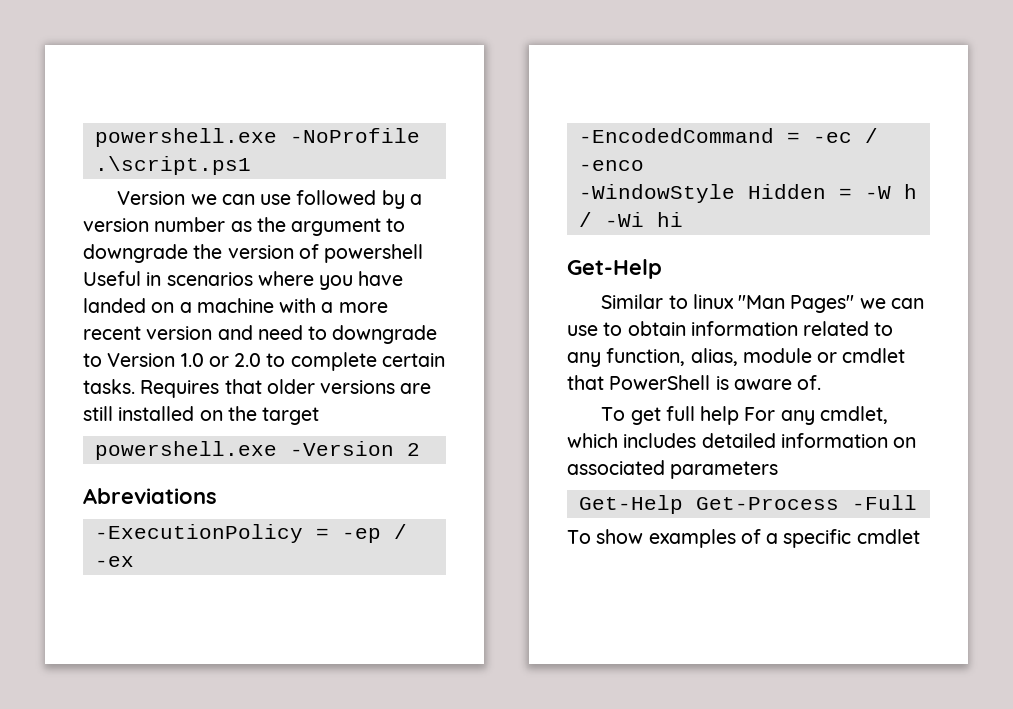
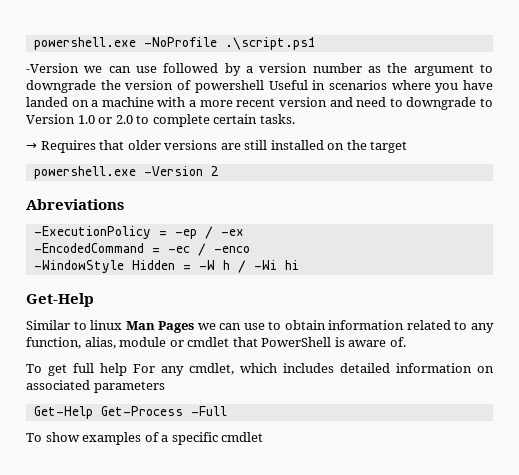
[117,191,186,205] Version -> [26,63,79,73] -Version
(135, 386) none -> [26,143,37,150] // →
[738,295,855,313] "Man Pages" -> [125,321,195,333] Man Pages

